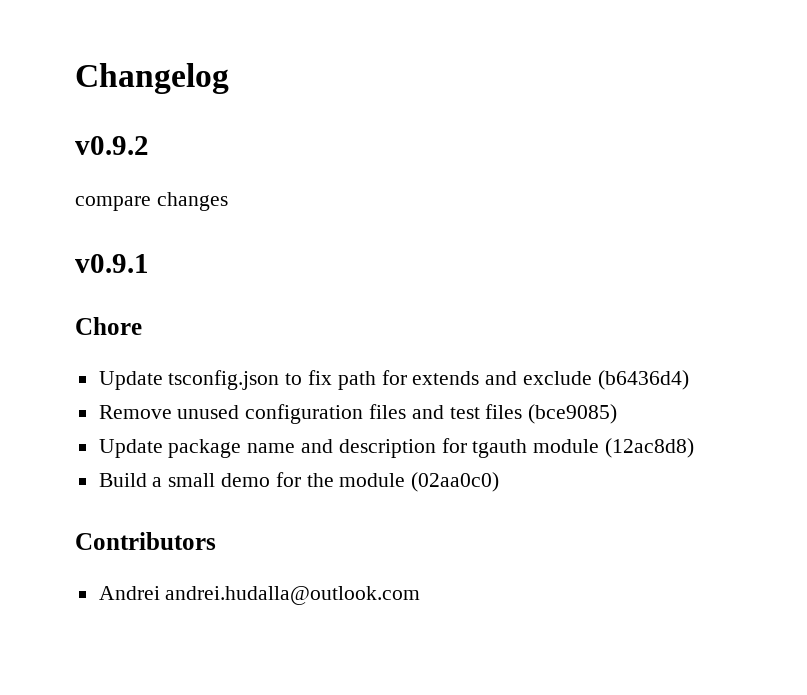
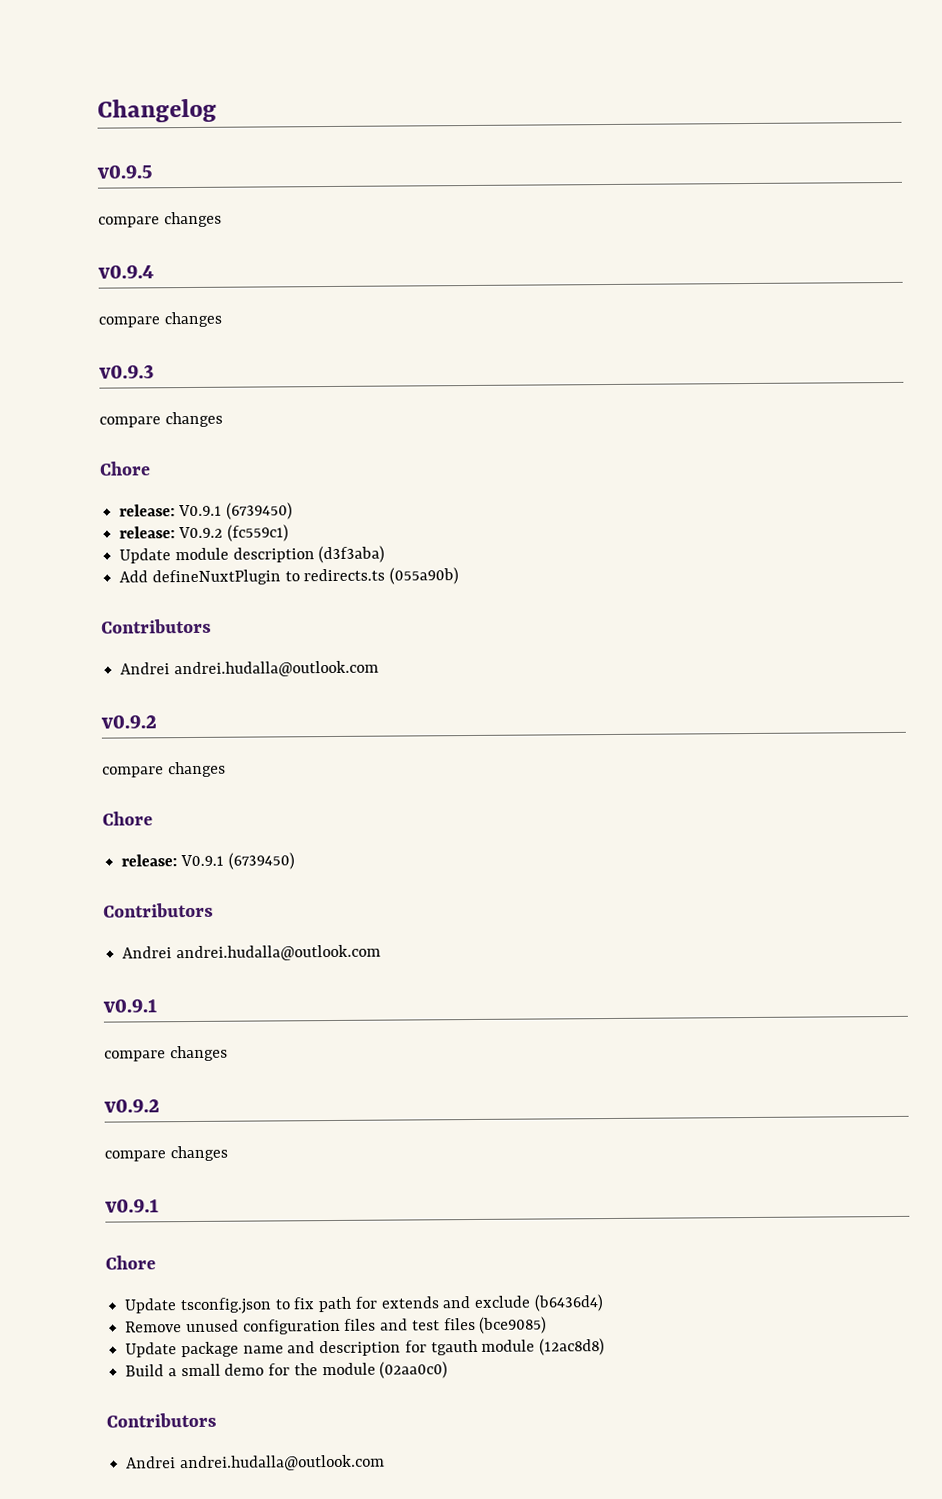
(229, 78) none -> [97,164,152,179] [98,211,222,228] [98,264,154,279] [98,311,222,328] [99,364,154,379] [99,411,223,428] [99,461,151,476] [119,502,293,520] [119,524,289,542] [119,545,386,564] [119,567,460,586] [101,618,212,634] [120,660,379,678] [101,714,157,729] [102,761,226,778] [102,811,153,826] [121,852,295,870] [103,902,214,918] [122,944,381,962] [103,998,157,1013] [104,1045,228,1062] // v0.9.5 // compare changes // v0.9.4 // compare changes // v0.9.3 // compare changes // Chore // release: V0.9.1 (6739450) // release: V0.9.2 (fc559c1) // Update module description (d3f3aba) // Add defineNuxtPlugin to redirects.ts (055a90b) // Contributors // Andrei andrei.hudalla@outlook.com // v0.9.2 // compare changes // Chore // release: V0.9.1 (6739450) // Contributors // Andrei andrei.hudalla@outlook.com // v0.9.1 // compare changes

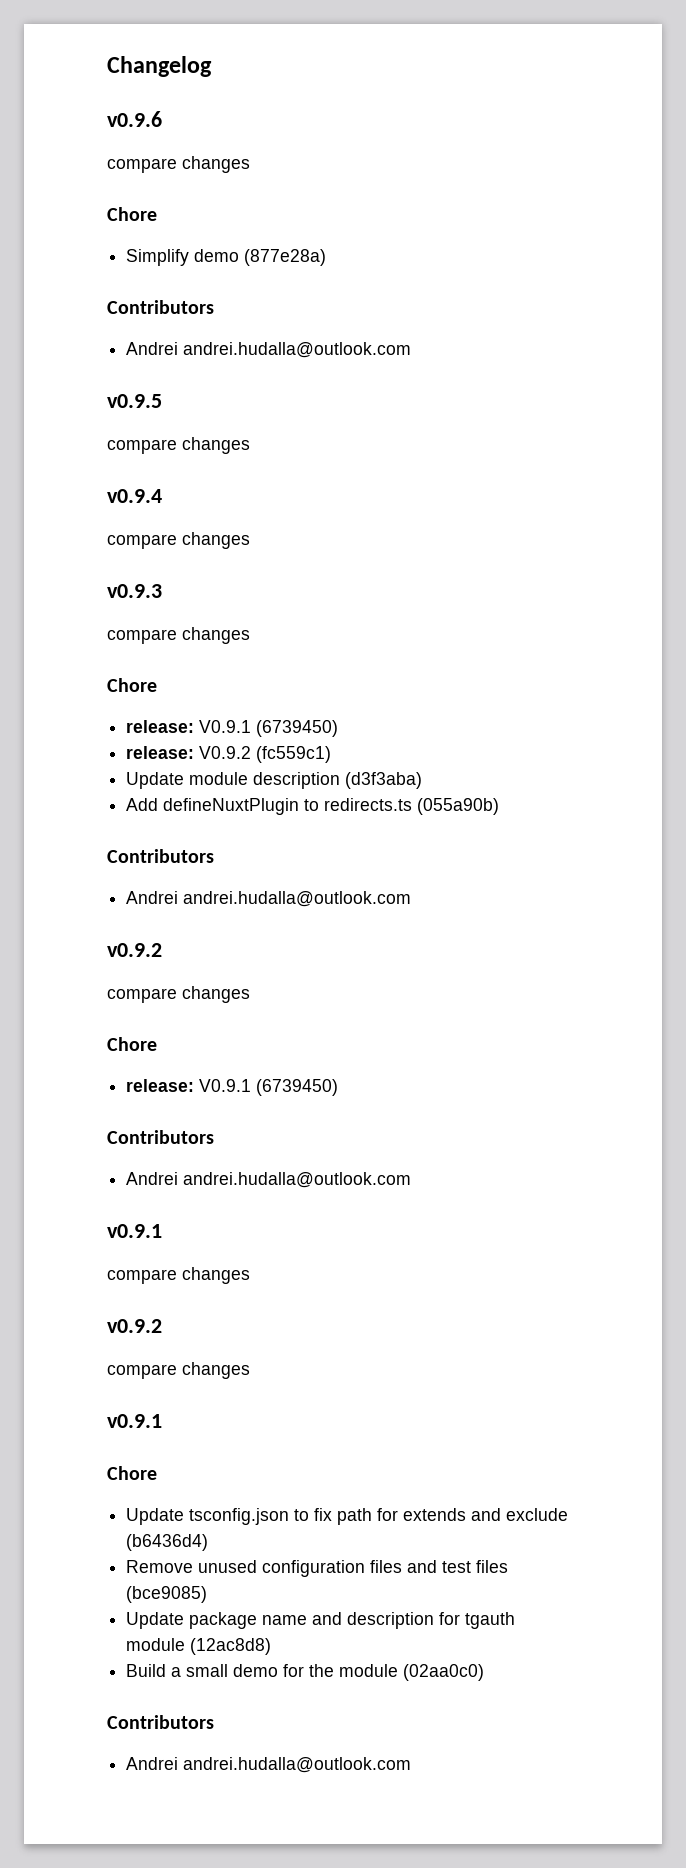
(217, 110) none -> [107,111,162,127] [107,156,250,173] [107,207,157,221] [126,249,327,266] [107,300,214,314] [126,342,412,358] // v0.9.6 // compare changes // Chore // Simplify demo (877e28a) // Contributors // Andrei andrei.hudalla@outlook.com

